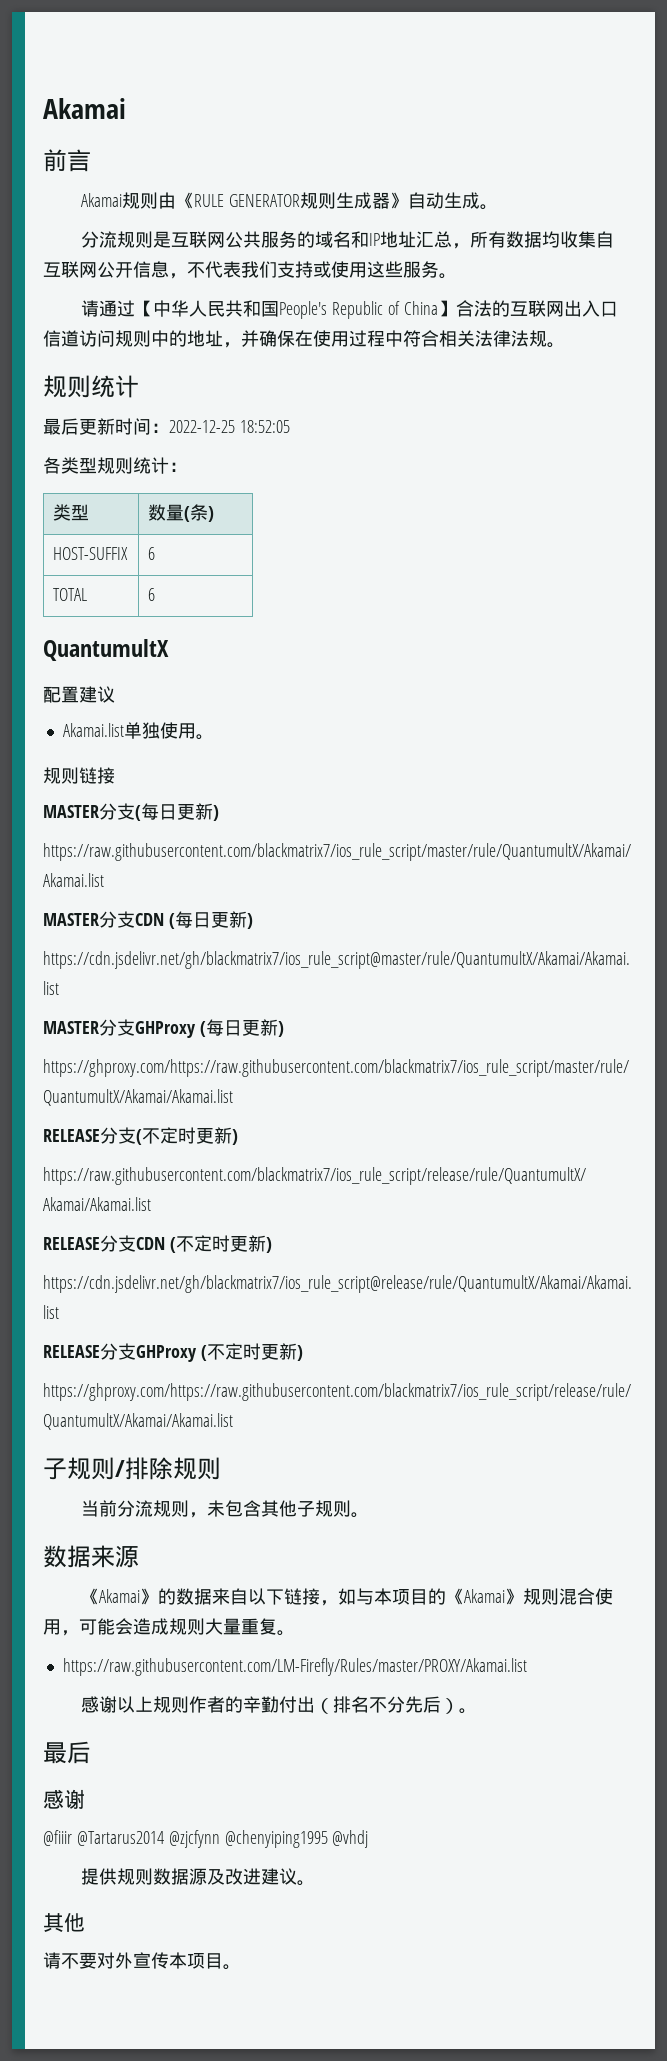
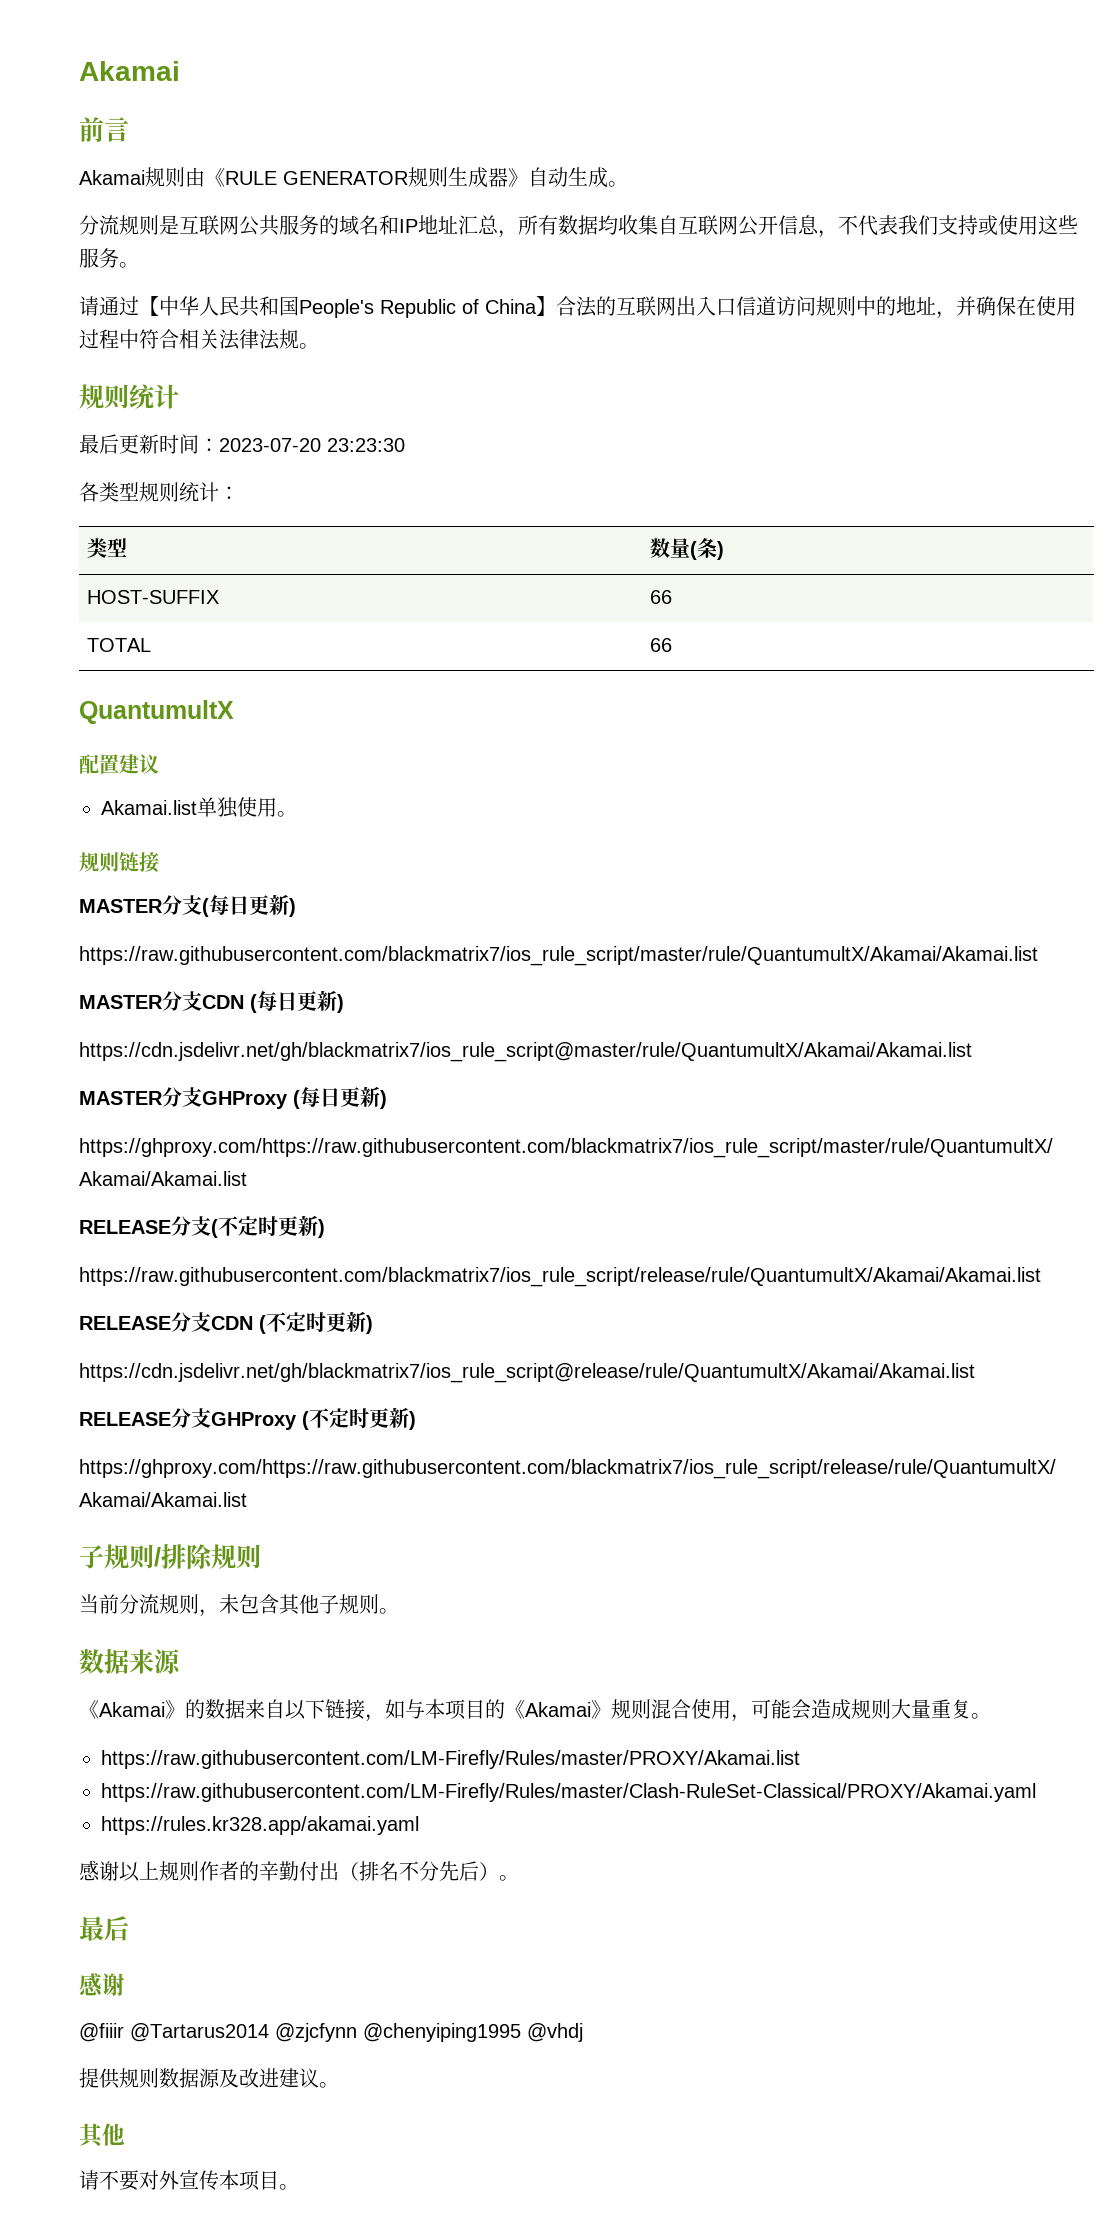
[169,420,290,433] 2022-12-25 18:52:05 -> [219,438,405,452] 2023-07-20 23:23:30
[148,547,156,560] 6 -> [650,590,673,604] 66
[148,588,156,601] 6 -> [650,638,673,652] 66
(527, 1667) none -> [101,1783,1036,1802] [101,1816,419,1835] // https://raw.githubusercontent.com/LM-Firefly/Rules/master/Clash-RuleSet-Classical/PROXY/Akamai.yaml // https://rules.kr328.app/akamai.yaml

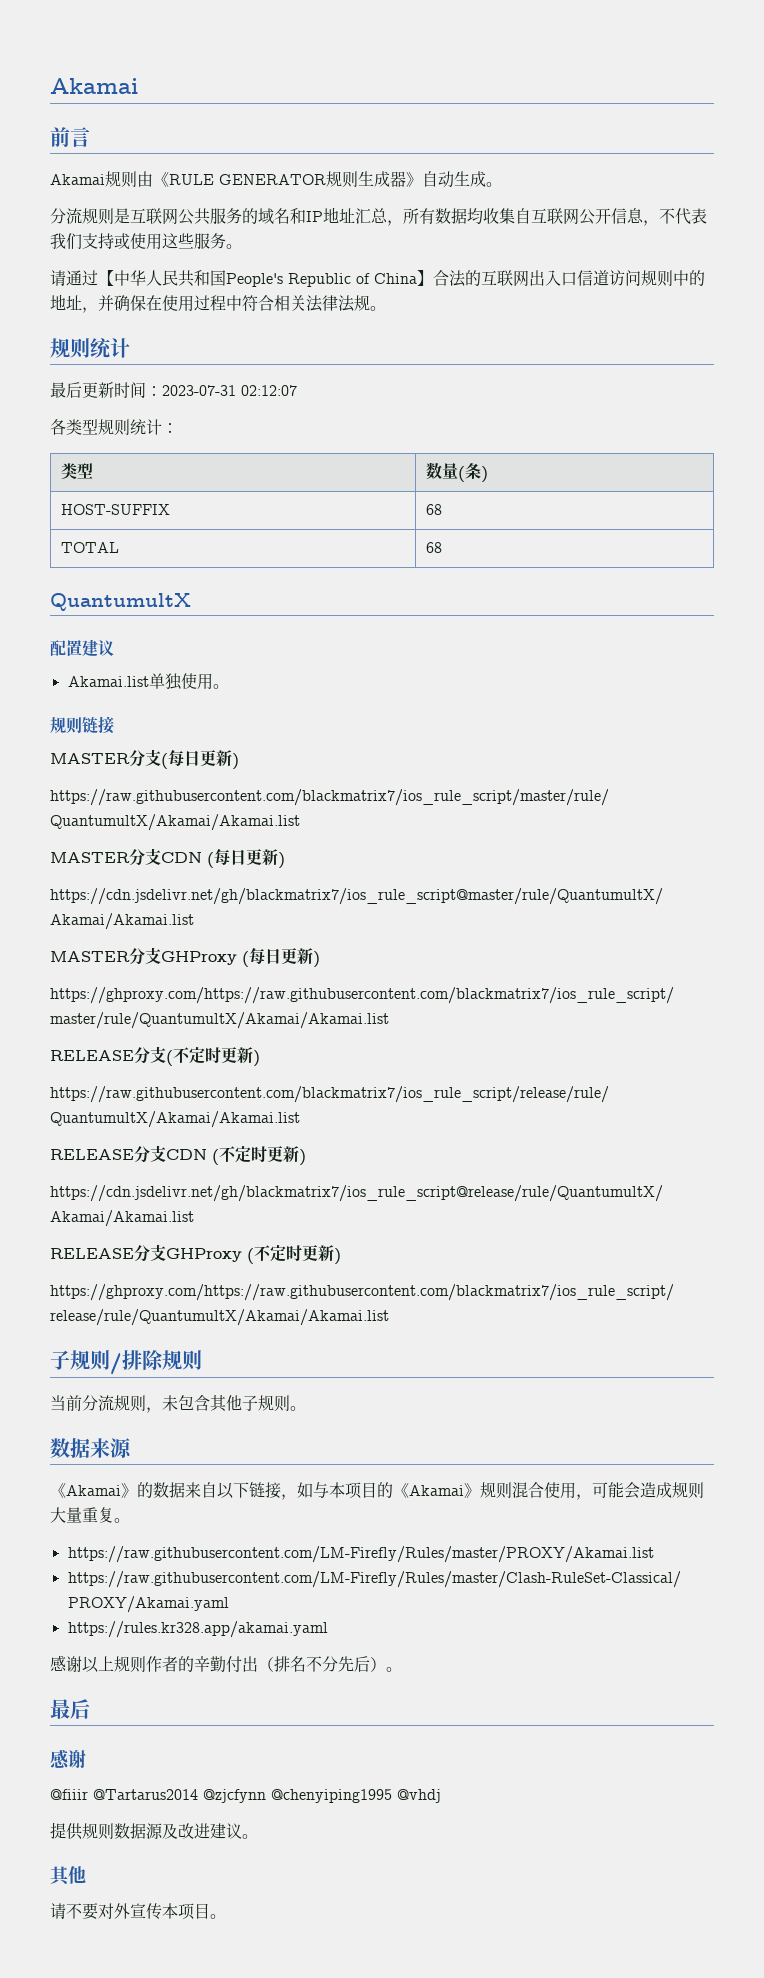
[219,438,405,452] 2023-07-20 23:23:30 -> [162,385,297,396] 2023-07-31 02:12:07
[650,590,673,604] 66 -> [425,504,442,515] 68
[650,638,673,652] 66 -> [425,542,442,553] 68

